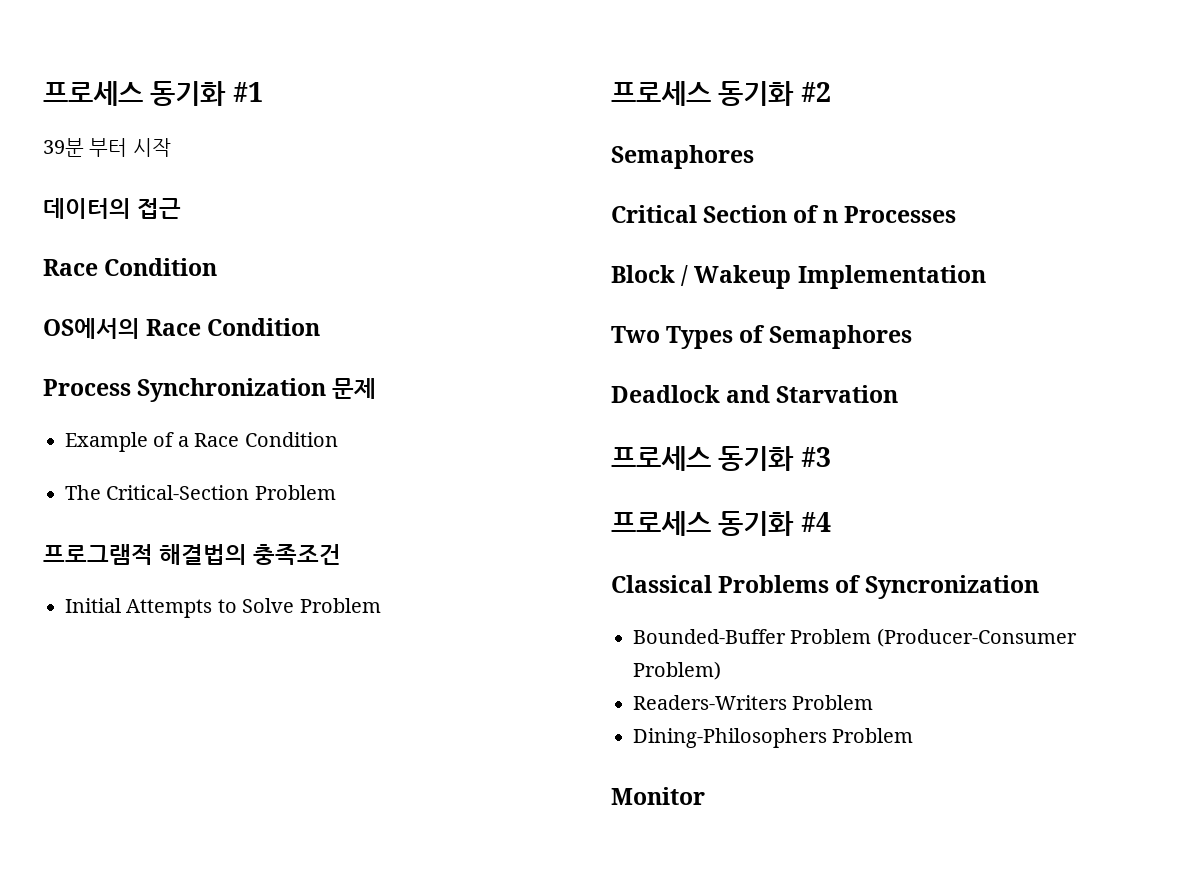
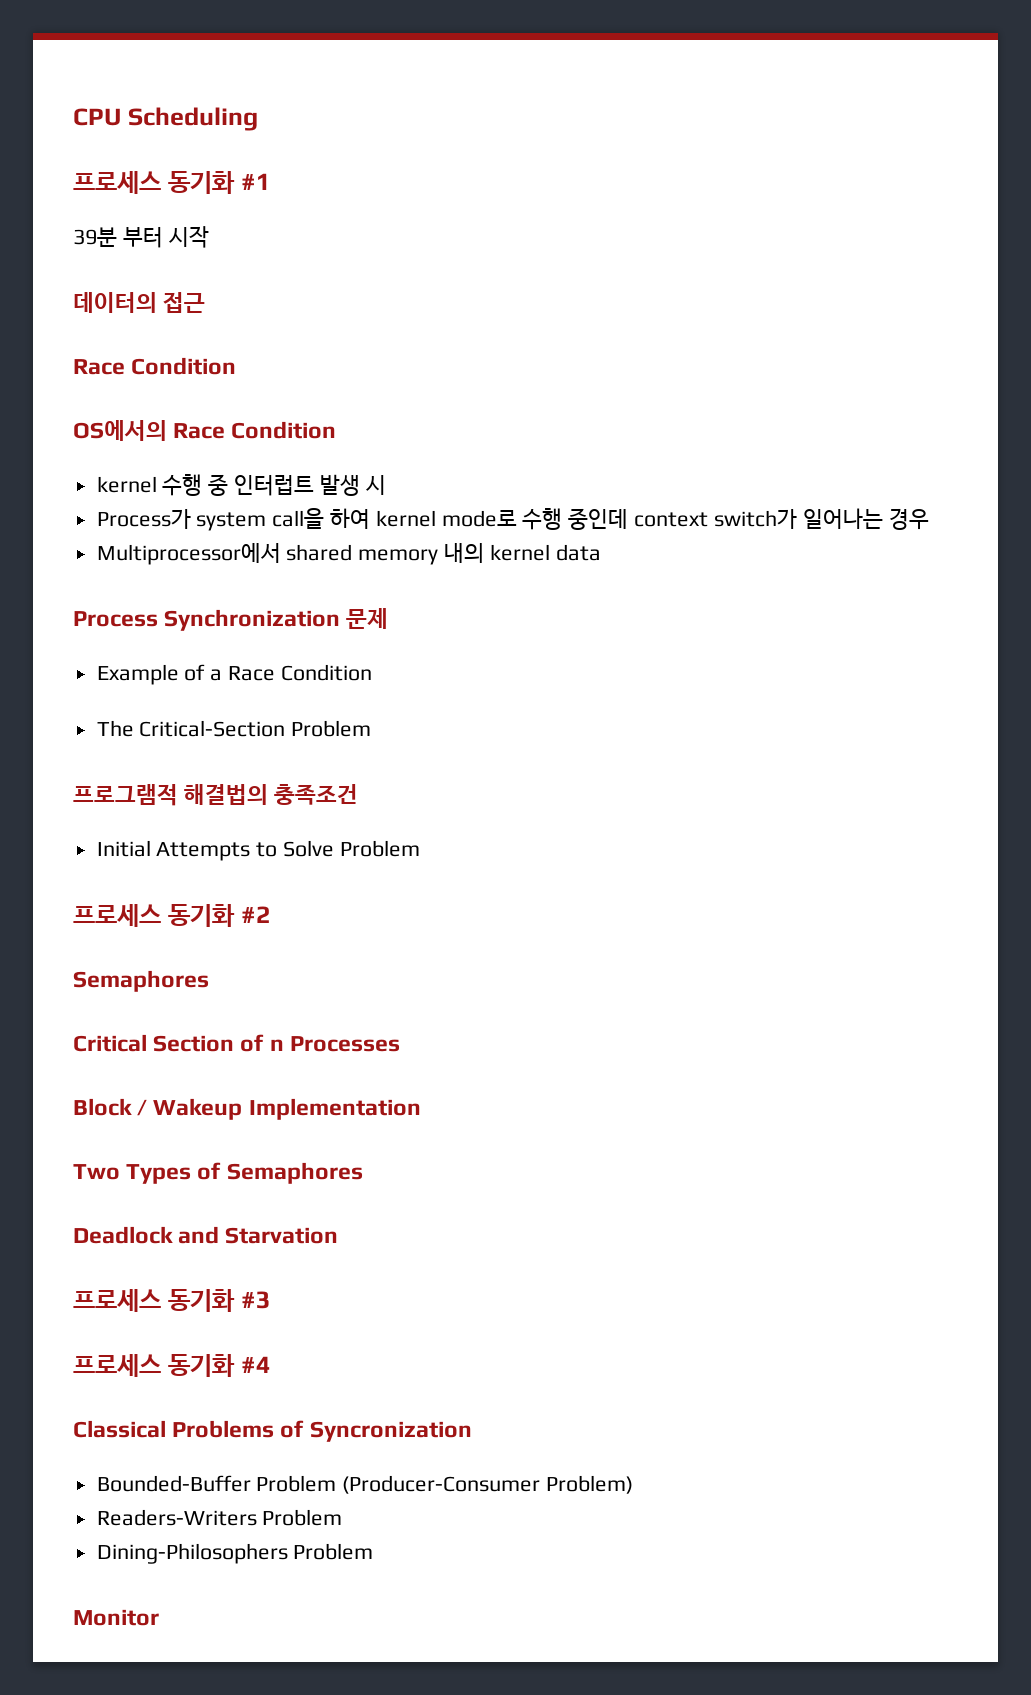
(43, 93) none -> [73,107,258,131] CPU Scheduling //
(321, 327) none -> [96,474,386,496] [96,508,929,531] [96,543,601,565] // kernel 수행 중 인터럽트 발생 시 // Process가 system call을 하여 kernel mode로 수행 중인데 context switch가 일어나는 경우 // Multiprocessor에서 shared memory 내의 kernel data

